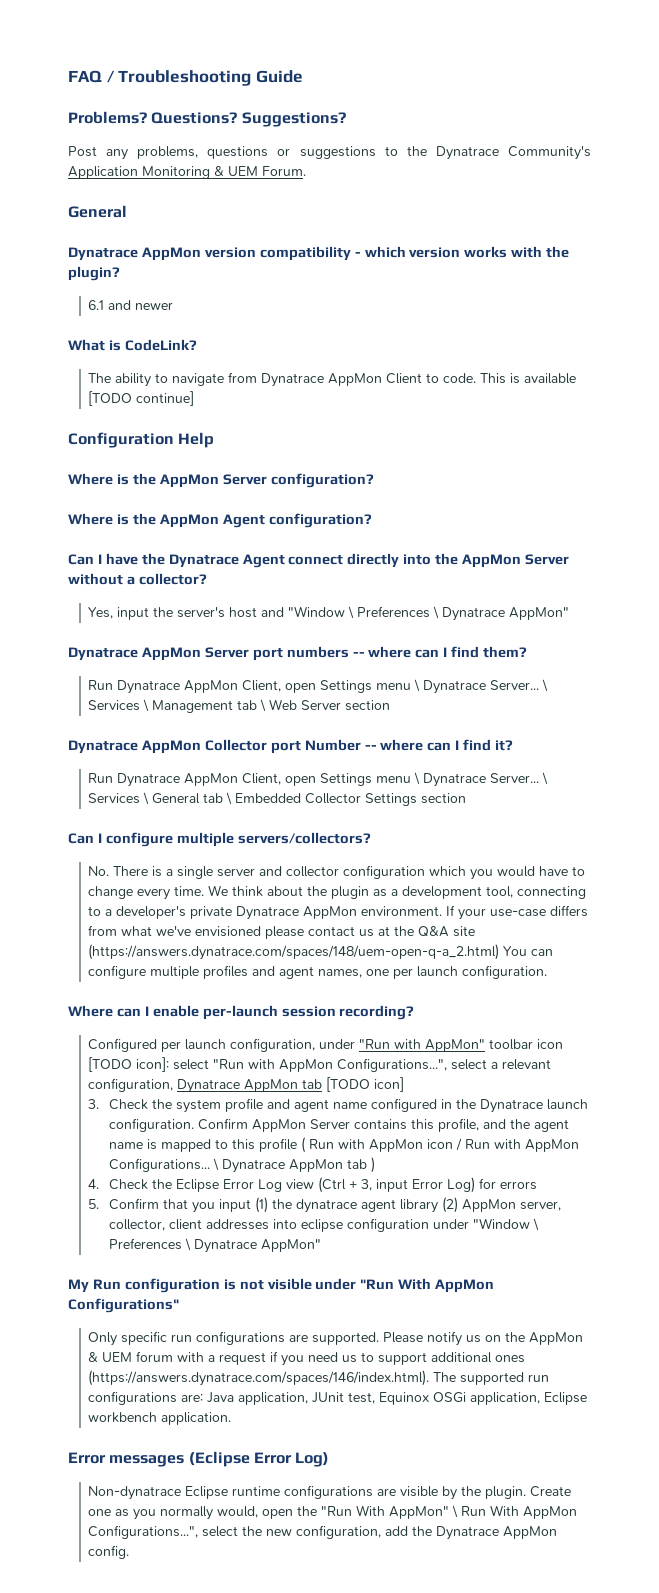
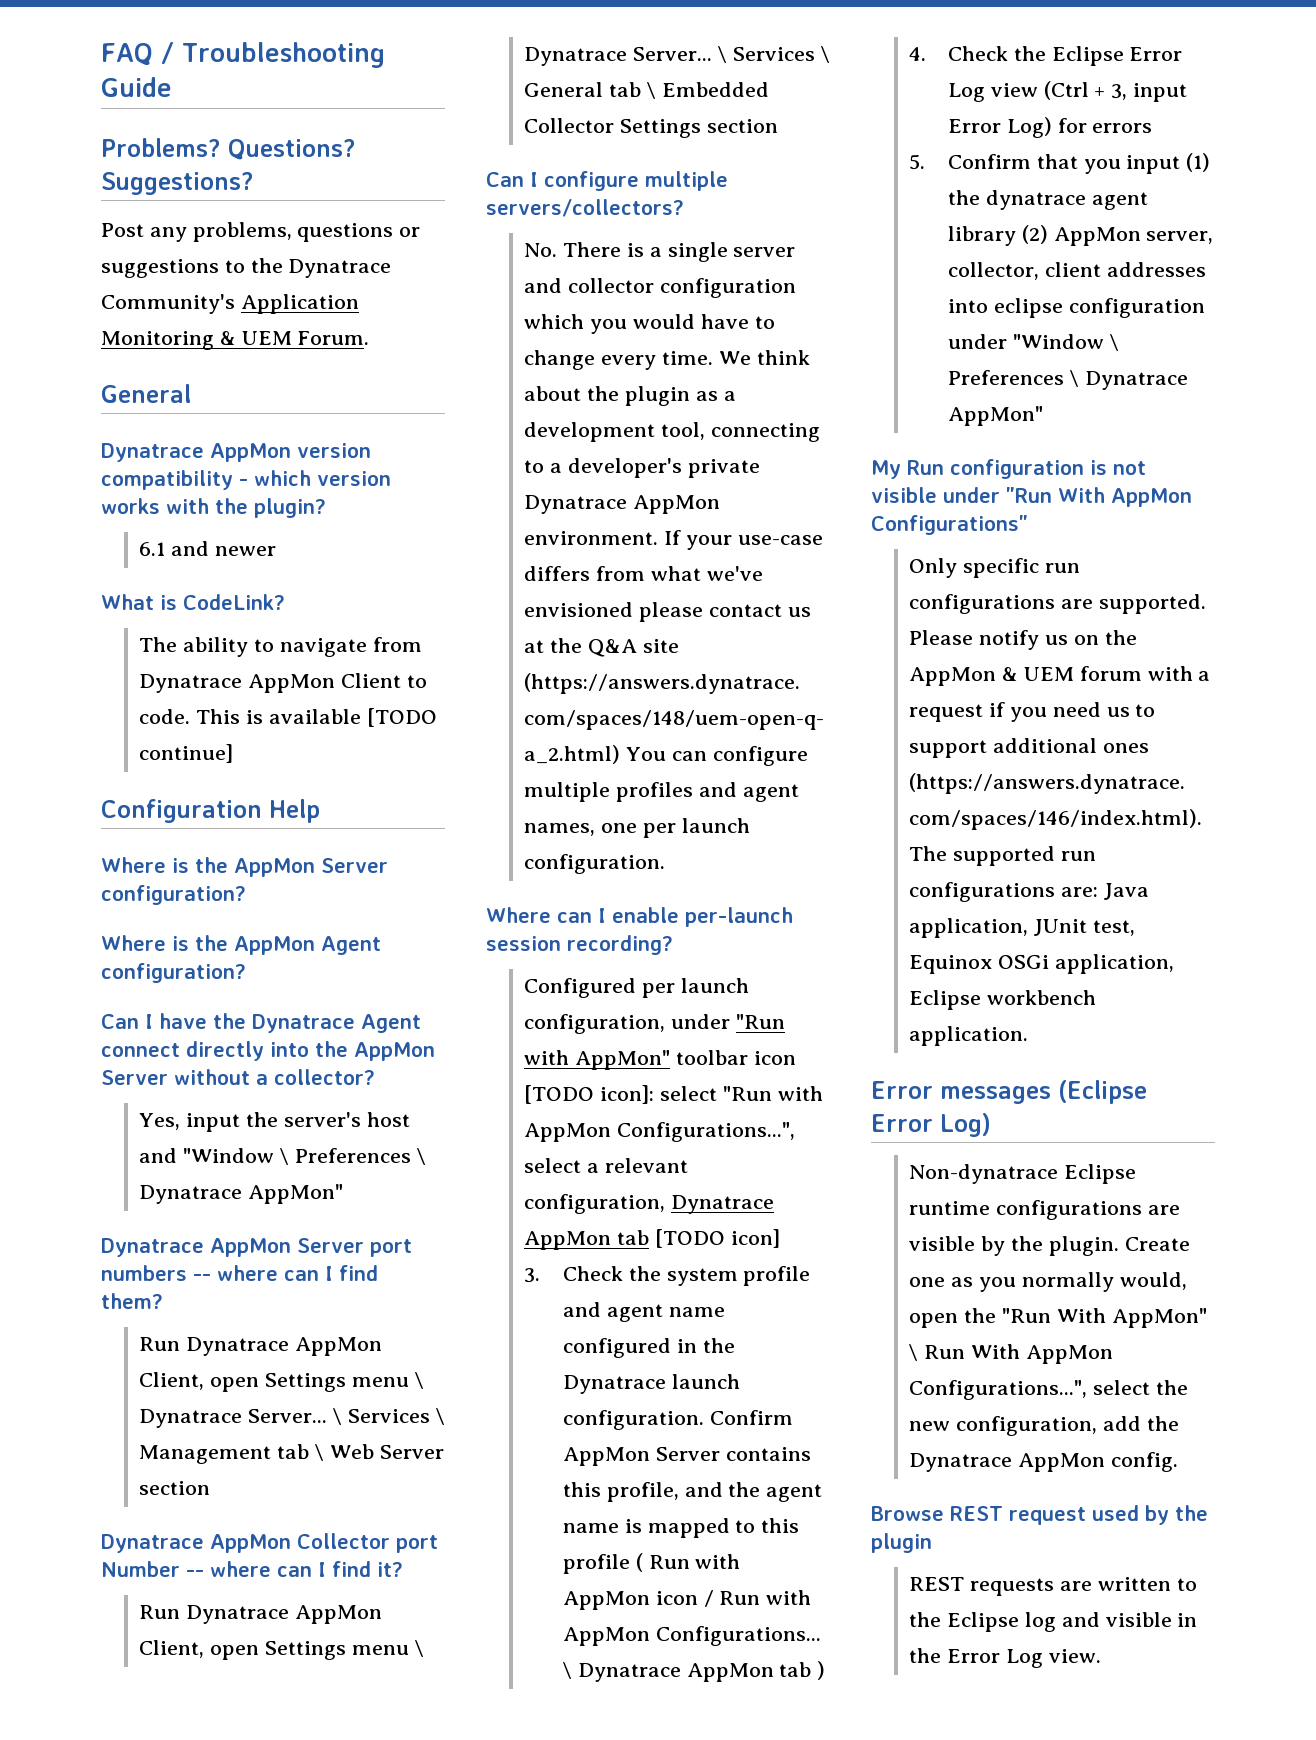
(130, 1552) none -> [871,1505,1208,1525] [871,1533,932,1553] [909,1577,1197,1596] [909,1612,1198,1632] [909,1648,1101,1668] // Browse REST request used by the plugin // REST requests are written to the Eclipse log and visible in the Error Log view.

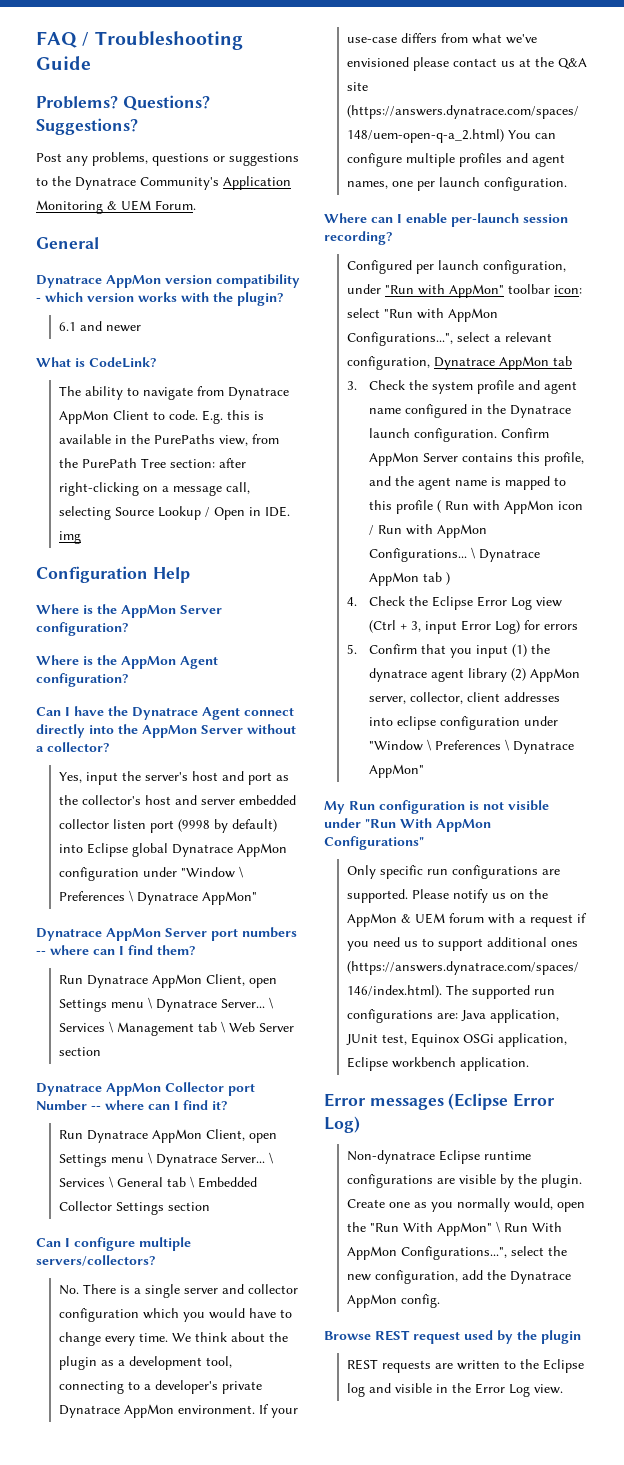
[196,708,437,727] [139,744,234,763] This is available [TODO continue] -> [201,410,264,424] [58,434,279,446] [58,458,246,468] [58,482,250,496] [58,506,290,520] [58,531,81,544] E.g. this is available in the PurePaths view, from the PurePath Tree section: after right-clicking on a message call, selecting Source Lookup / Open in IDE. img
(178, 1155) none -> [247,772,289,785] [58,795,296,805] [58,819,277,833] [58,843,287,857] [58,867,177,881] port as the collector's host and server embedded collector listen port (9998 by default) into Eclipse global Dynatrace AppMon configuration under
[753,1051,796,1065] [524,1085,655,1104] icon [TODO icon]: -> [553,285,582,294] icon:
[655,1229,780,1248] [TODO icon] -> (572, 361) none

